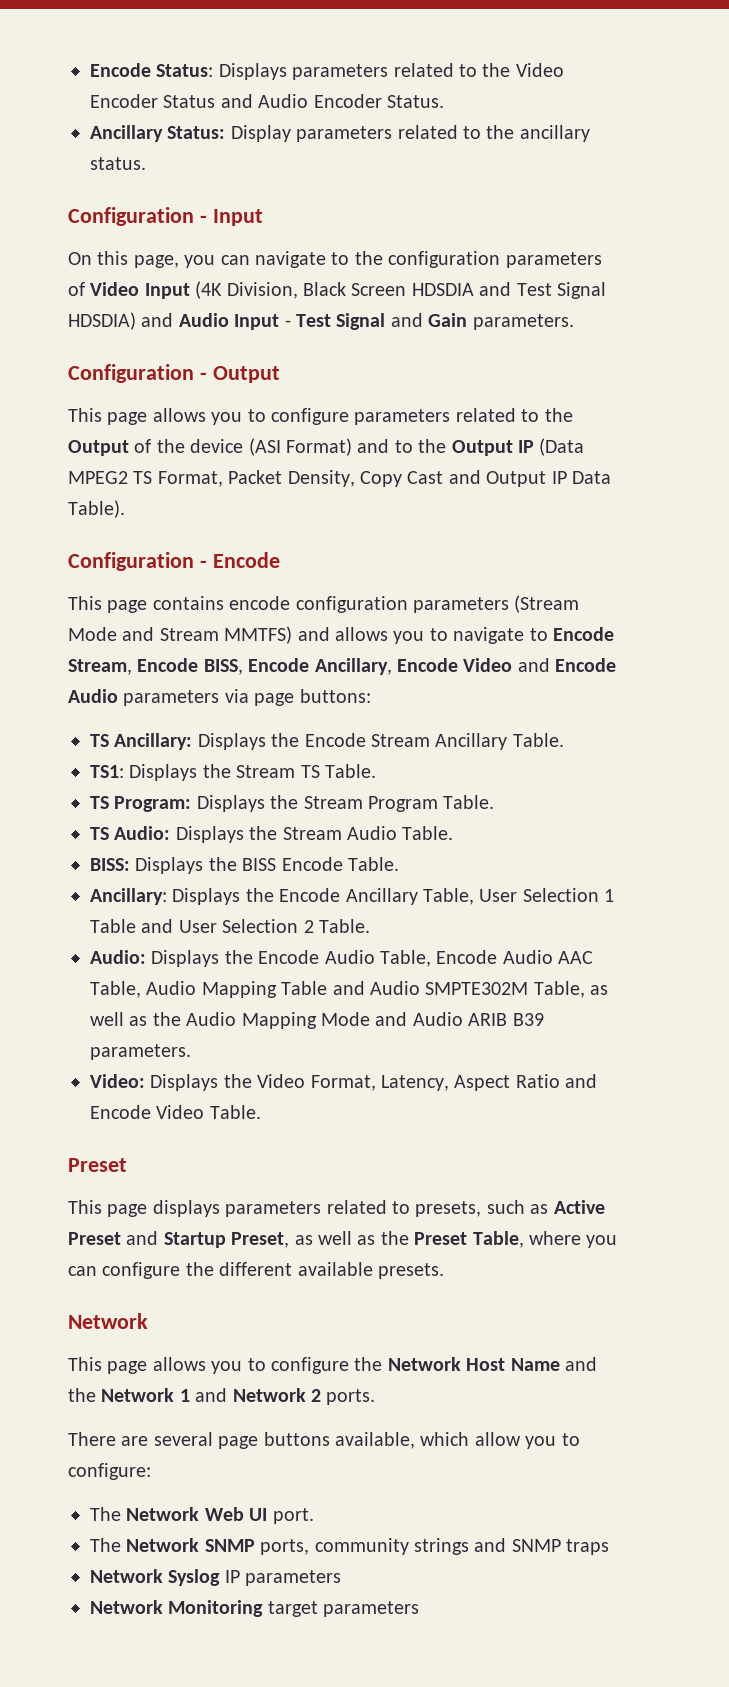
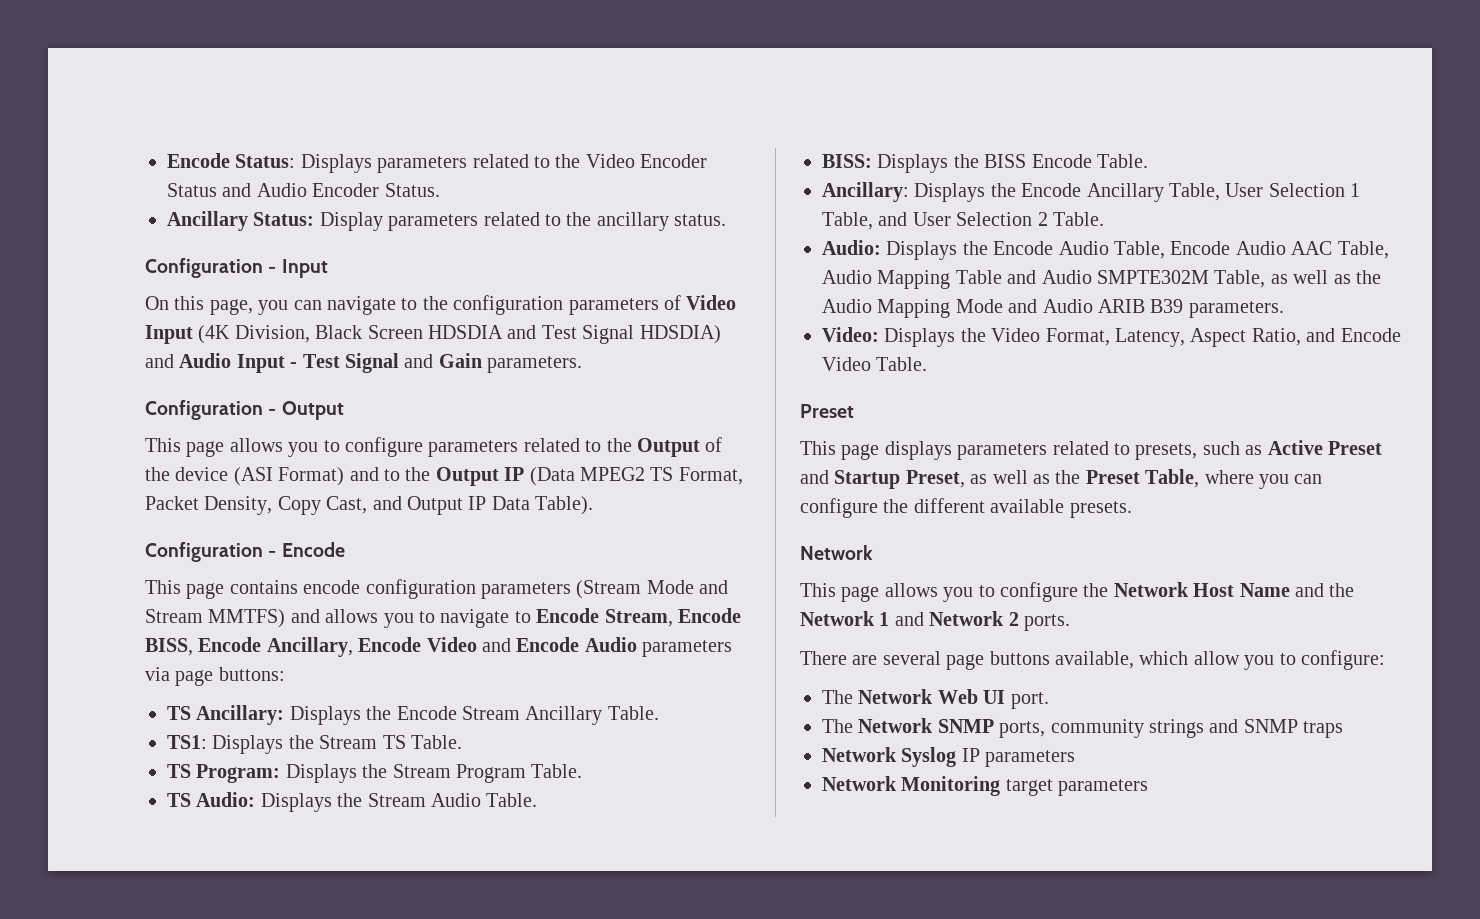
[407,471,444,484] Cast -> [326,496,368,514] Cast,
[90,919,136,933] Table -> [822,212,873,230] Table,
[515,1074,560,1088] Ratio -> [1251,328,1301,346] Ratio,

